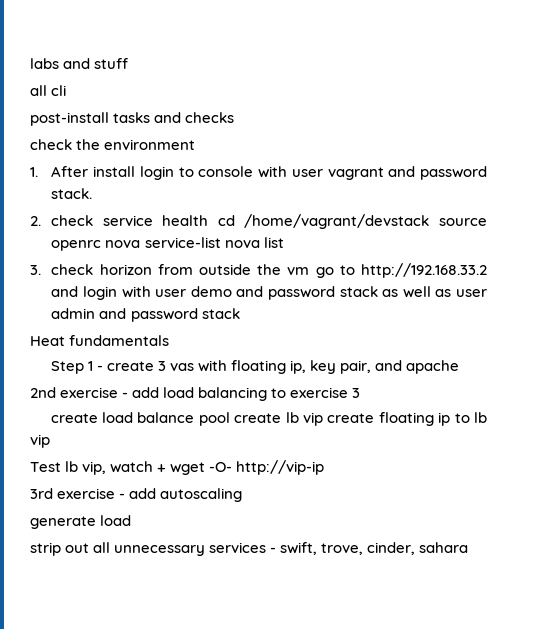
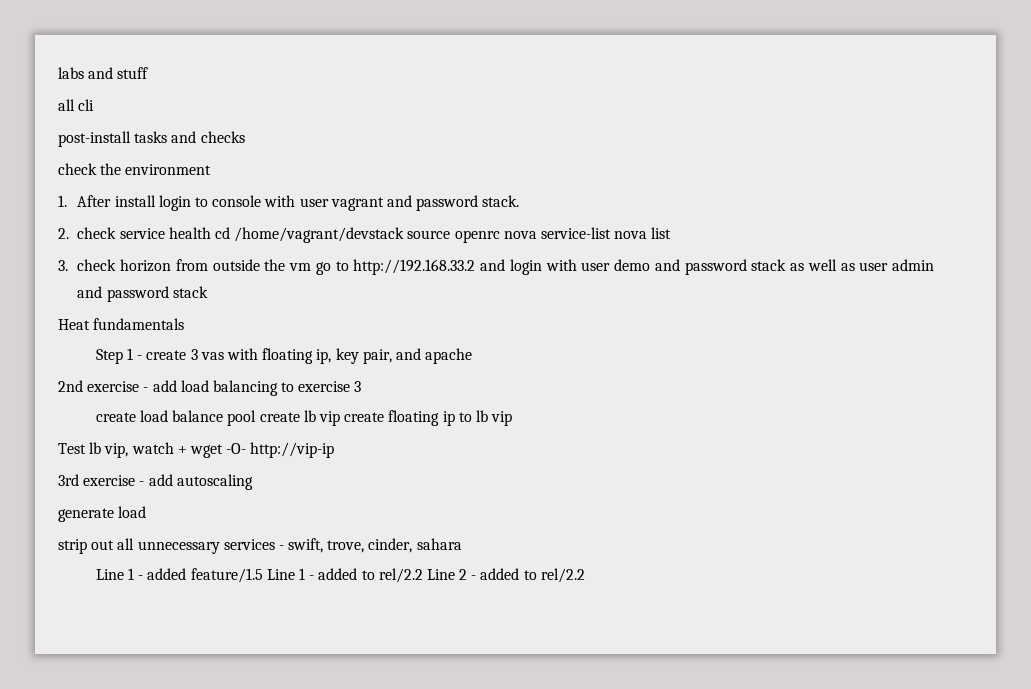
(469, 547) none -> [95,568,585,583] // Line 1 - added feature/1.5 Line 1 - added to rel/2.2 Line 2 - added to rel/2.2

